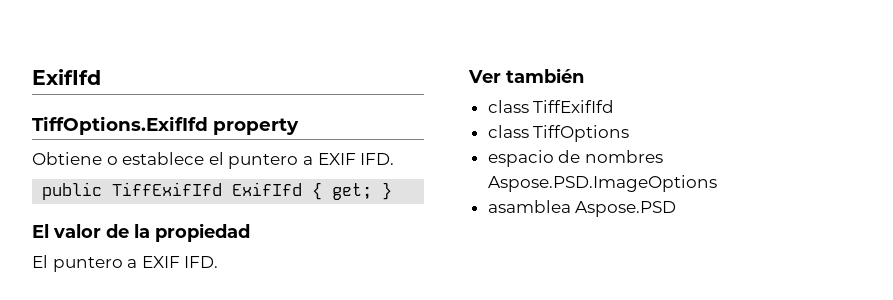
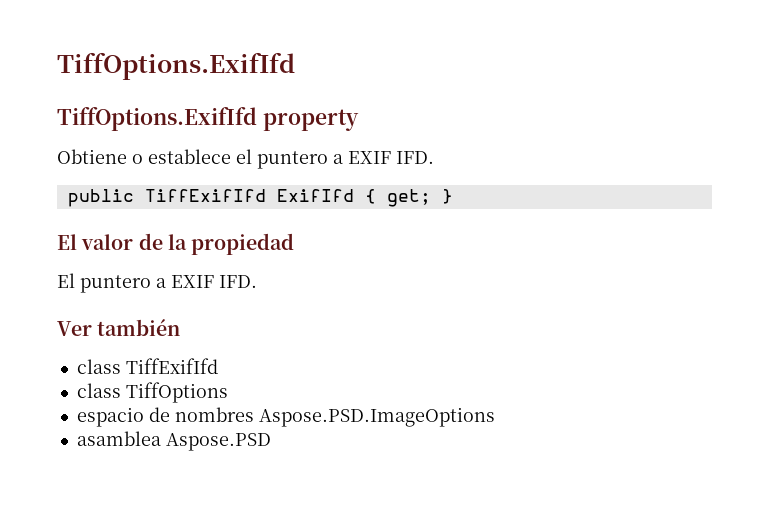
[32,69,101,85] ExifIfd -> [57,52,295,80] TiffOptions.ExifIfd

